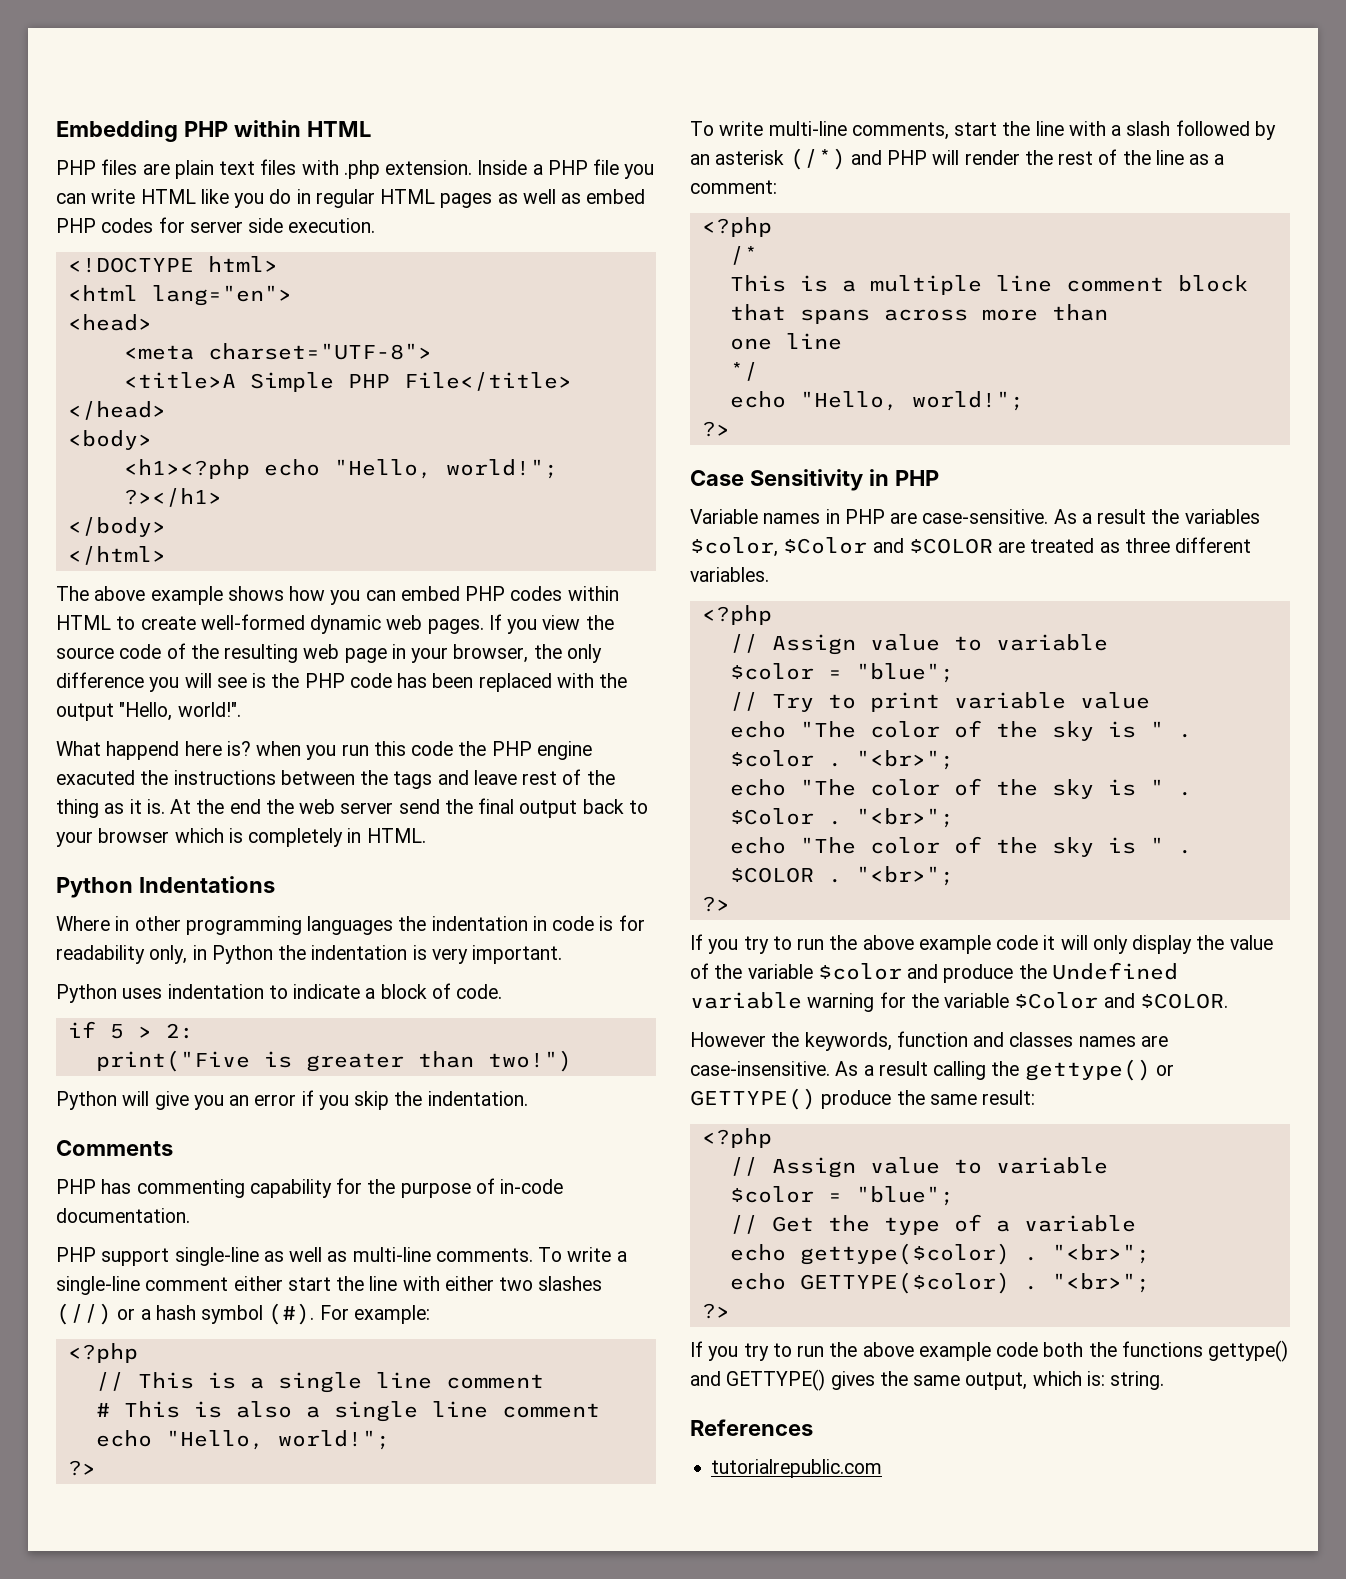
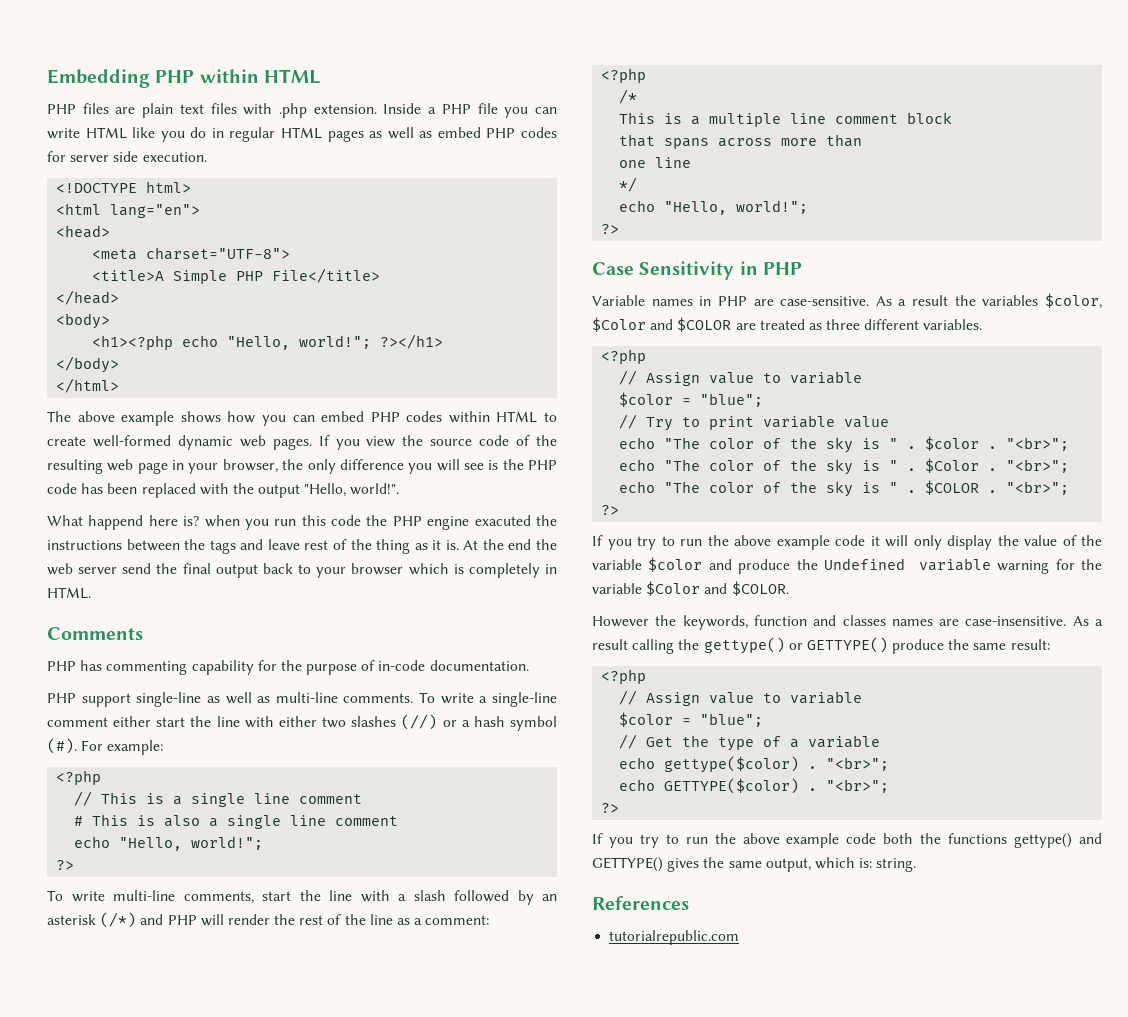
[56,876,275,898] [56,915,645,935] [56,945,563,964] [56,983,503,1003] [67,1021,194,1039] [95,1050,572,1072] [56,1090,528,1110] // Python Indentations // Where in other programming languages the indentation in code is for readability only, in Python the indentation is very important. // Python uses indentation to indicate a block of code. // if 5 > 2: // print("Five is greater than two!") // Python will give you an error if you skip the indentation. -> (91, 593) none

